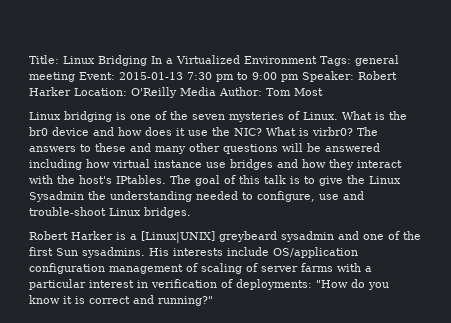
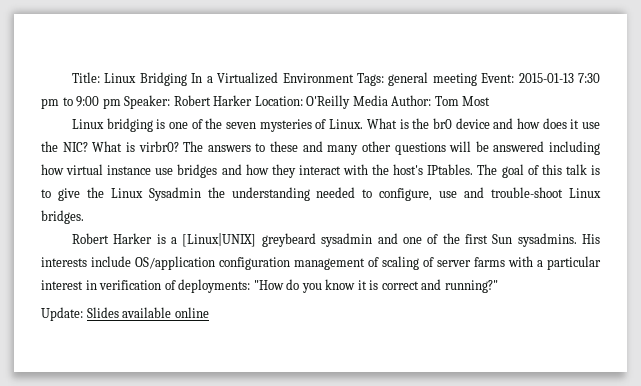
(213, 301) none -> [41,307,209,321] // Update: Slides available online

